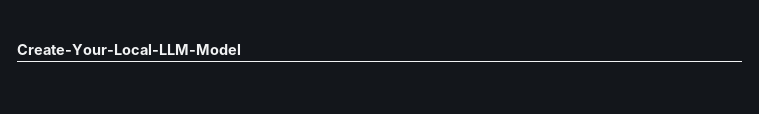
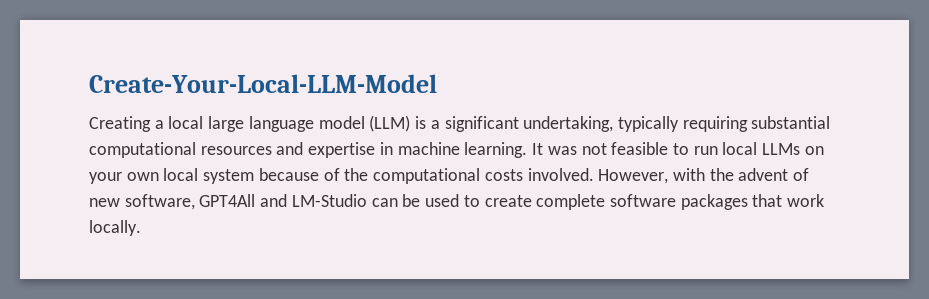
(241, 49) none -> [89,115,831,132] [89,142,824,158] [89,168,810,184] [89,194,825,210] [89,220,141,236] // Creating a local large language model (LLM) is a significant undertaking, typically requiring substantial computational resources and expertise in machine learning. It was not feasible to run local LLMs on your own local system because of the computational costs involved. However, with the advent of new software, GPT4All and LM-Studio can be used to create complete software packages that work locally.

